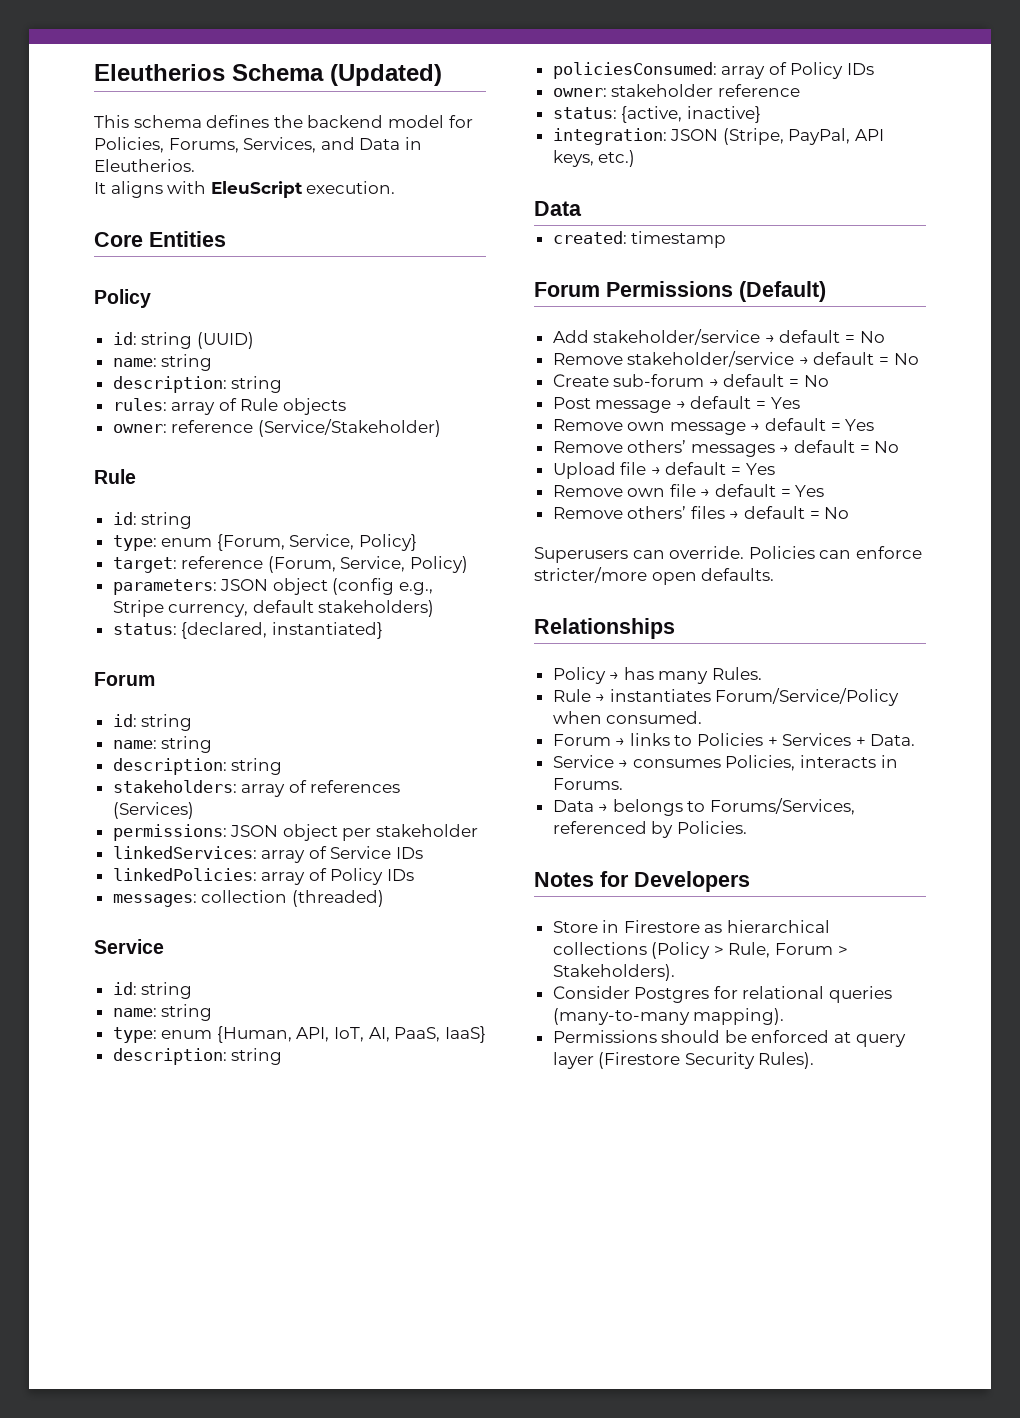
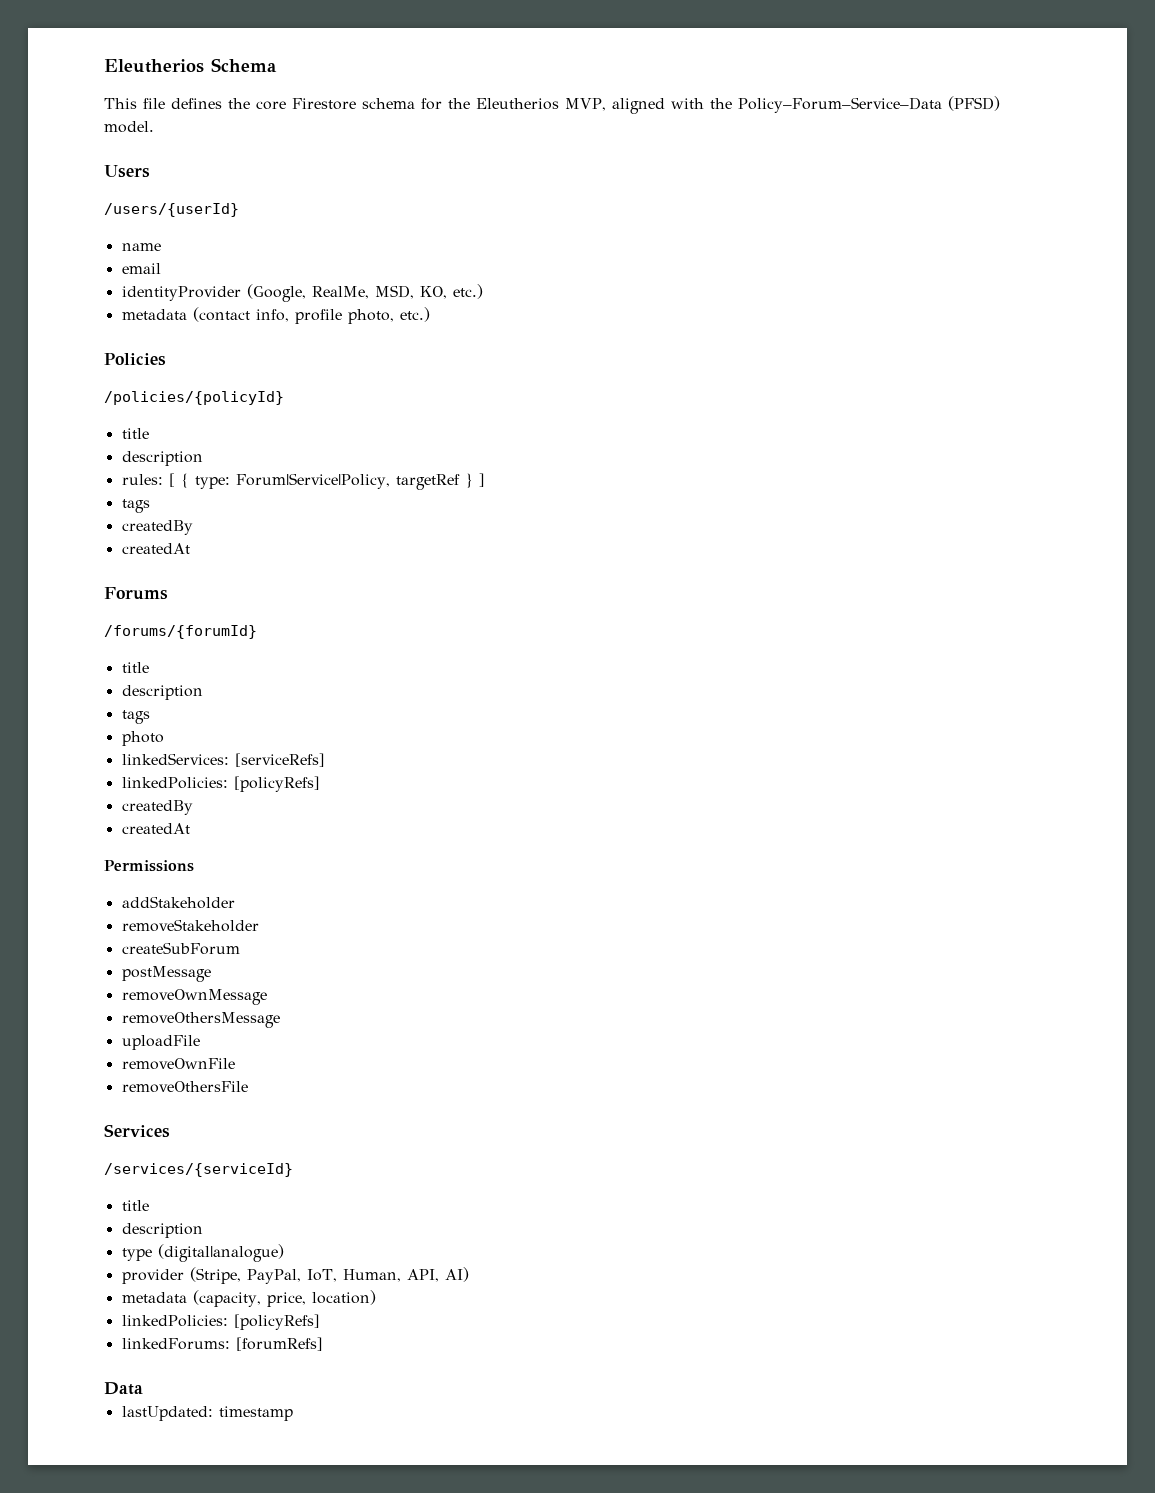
[330,64,442,86] (Updated) -> (277, 65) none
[133,115,202,128] schema -> [143,98,165,109] file
[307,115,473,128] [94,137,422,153] [94,159,195,172] [94,181,396,198] [94,231,226,247] [94,289,151,308] [112,332,254,349] [112,354,213,371] [112,376,283,393] [112,398,347,415] [112,419,441,437] [94,469,136,484] [112,512,193,529] [112,534,418,551] [112,556,469,573] [112,578,434,595] [112,600,435,617] [112,622,383,639] [94,672,155,686] [112,714,193,731] [112,736,213,753] [112,758,283,775] [112,780,401,797] [112,802,194,819] [112,824,479,841] [112,846,424,863] [112,868,415,885] [112,890,384,907] [94,939,164,954] [112,982,193,999] [112,1004,213,1021] [112,1026,486,1043] [112,1048,283,1065] [552,62,875,79] [552,84,800,97] [552,106,761,123] [552,128,885,145] [552,150,636,167] backend model for Policies, Forums, Services, and Data in Eleutherios. // It aligns with EleuScript execution. // Core Entities // Policy // id: string (UUID) // name: string // description: string // rules: array of Rule objects // owner: reference (Service/Stakeholder) // Rule // id: string // type: enum {Forum, Service, Policy} // target: reference (Forum, Service, Policy) // parameters: JSON object (config e.g., Stripe currency, default stakeholders) // status: {declared, instantiated} // Forum // id: string // name: string // description: string // stakeholders: array of references (Services) // permissions: JSON object per stakeholder // linkedServices: array of Service IDs // linkedPolicies: array of Policy IDs // messages: collection (threaded) // Service // id: string // name: string // type: enum {Human, API, IoT, AI, PaaS, IaaS} // description: string // policiesConsumed: array of Policy IDs // owner: stakeholder reference // status: {active, inactive} // integration: JSON (Stripe, PayPal, API keys, etc.) -> [256,96,1000,114] [104,121,154,133] [104,165,150,178] [104,203,239,217] [121,243,161,251] [121,263,161,274] [121,284,483,302] [121,307,430,324] [104,353,166,366] [104,391,284,405] [121,428,149,439] [121,451,203,466] [121,473,485,490] [121,499,150,513] [121,520,193,535] [121,543,190,554] [104,587,168,600] [104,625,257,639] [121,662,149,673] [121,685,203,700] [121,710,150,724] [121,731,164,746] [121,753,325,767] [121,776,320,792] [121,800,193,815] [121,823,190,834] [104,860,194,872] [121,896,235,909] [121,919,259,932] [121,942,240,955] [121,966,211,982] [121,989,267,1005] [121,1012,280,1028] [121,1035,200,1050] [121,1058,235,1070] [121,1081,248,1093] [104,1124,170,1138] [104,1163,293,1177] [121,1200,149,1211] [121,1223,203,1238] [121,1244,284,1262] [121,1267,469,1284] [121,1290,376,1307] [121,1314,320,1330] [121,1337,323,1351] core Firestore schema for the Eleutherios MVP, aligned with the Policy–Forum–Service–Data (PFSD) model. // Users // /users/{userId} // name // email // identityProvider (Google, RealMe, MSD, KO, etc.) // metadata (contact info, profile photo, etc.) // Policies // /policies/{policyId} // title // description // rules: [ { type: Forum|Service|Policy, targetRef } ] // tags // createdBy // createdAt // Forums // /forums/{forumId} // title // description // tags // photo // linkedServices: [serviceRefs] // linkedPolicies: [policyRefs] // createdBy // createdAt // Permissions // addStakeholder // removeStakeholder // createSubForum // postMessage // removeOwnMessage // removeOthersMessage // uploadFile // removeOwnFile // removeOthersFile // Services // /services/{serviceId} // title // description // type (digital|analogue) // provider (Stripe, PayPal, IoT, Human, API, AI) // metadata (capacity, price, location) // linkedPolicies: [policyRefs] // linkedForums: [forumRefs]
[552,231,627,244] created: -> [121,1406,213,1421] lastUpdated:
[534,281,826,302] [552,329,885,345] [552,351,919,367] [552,374,829,387] [552,396,800,413] [552,418,875,435] [552,440,900,457] [552,462,775,479] [552,484,825,497] [552,506,850,519] [534,546,922,563] [534,567,775,585] [534,618,675,639] [552,667,763,684] [552,688,900,706] [552,711,703,724] [552,733,916,746] [552,755,898,771] [552,778,623,790] [552,798,856,816] [552,821,747,838] [534,871,750,892] [552,920,831,933] [552,942,848,959] [552,964,675,981] [552,986,893,1003] [552,1008,785,1025] [552,1030,906,1047] [552,1052,815,1069] // Forum Permissions (Default) // Add stakeholder/service → default = No // Remove stakeholder/service → default = No // Create sub-forum → default = No // Post message → default = Yes // Remove own message → default = Yes // Remove others’ messages → default = No // Upload file → default = Yes // Remove own file → default = Yes // Remove others’ files → default = No // Superusers can override. Policies can enforce stricter/more open defaults. // Relationships // Policy → has many Rules. // Rule → instantiates Forum/Service/Policy when consumed. // Forum → links to Policies + Services + Data. // Service → consumes Policies, interacts in Forums. // Data → belongs to Forums/Services, referenced by Policies. // Notes for Developers // Store in Firestore as hierarchical collections (Policy > Rule, Forum > Stakeholders). // Consider Postgres for relational queries (many-to-many mapping). // Permissions should be enforced at query layer (Firestore Security Rules). -> (293, 1413) none

